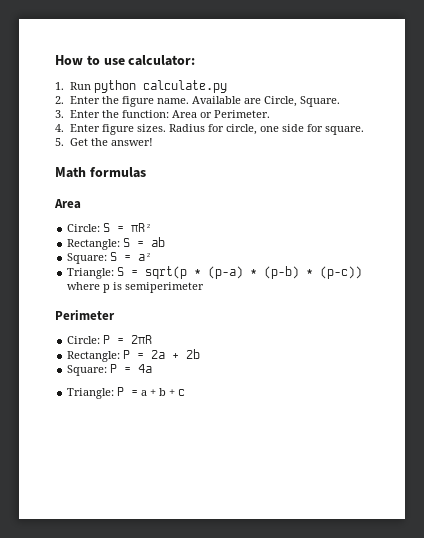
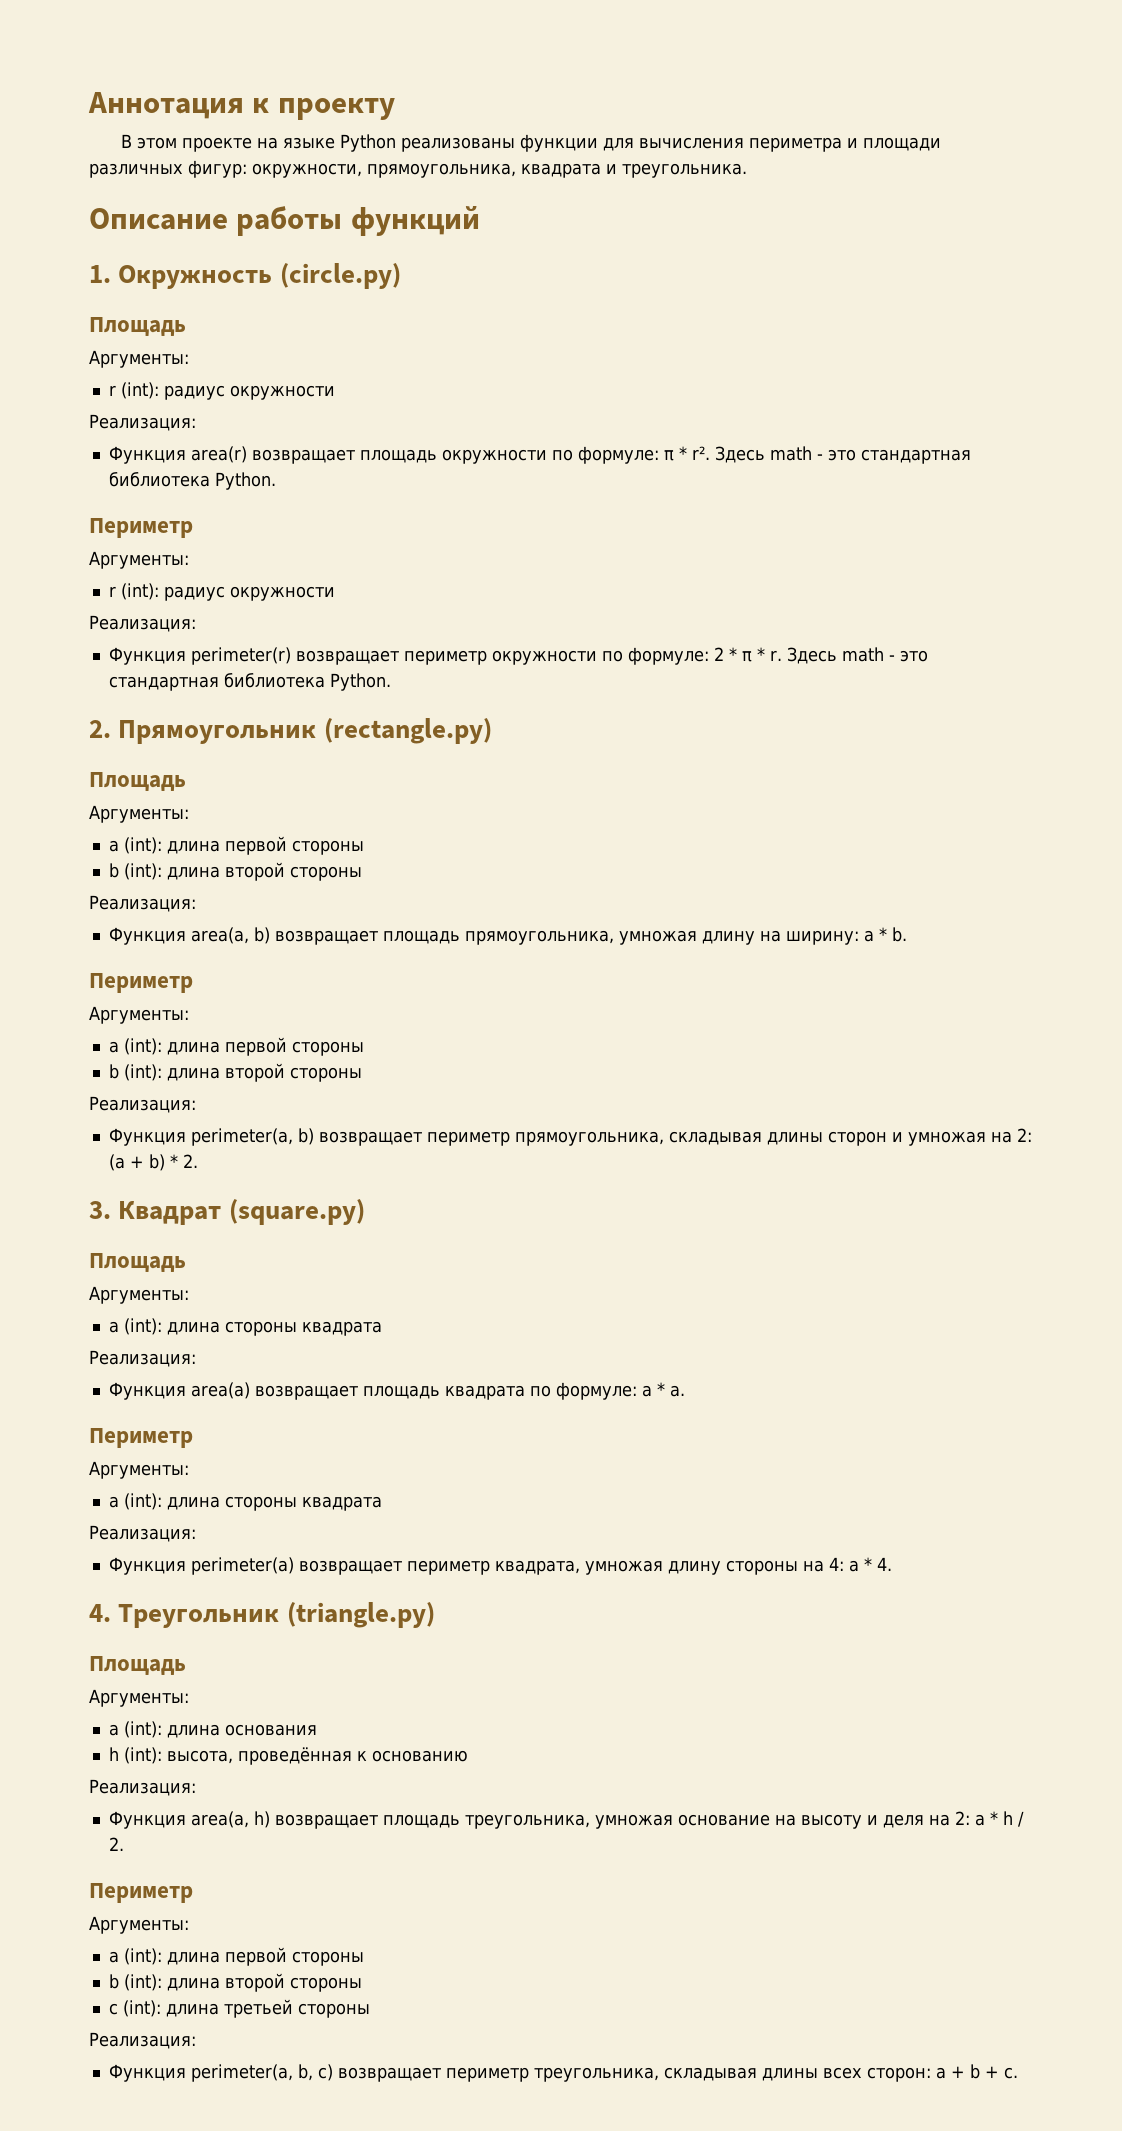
[55,55,196,66] [55,80,227,93] [55,96,340,107] [55,110,270,118] [55,124,364,135] [55,138,153,146] [55,167,146,178] [54,199,81,209] [67,223,153,232] [67,237,166,250] [67,252,153,264] [67,266,363,279] [67,282,205,293] [55,310,115,320] [67,335,153,344] [67,349,201,362] [67,364,153,376] [67,387,139,399] How to use calculator: // 1. Run python calculate.py // 2. Enter the figure name. Available are Circle, Square. // 3. Enter the function: Area or Perimeter. // 4. Enter figure sizes. Radius for circle, one side for square. // 5. Get the answer! // Math formulas // Area // Circle: S = πR² // Rectangle: S = ab // Square: S = a² // Triangle: S = sqrt(p * (p-a) * (p-b) * (p-c)) where p is semiperimeter // Perimeter // Circle: P = 2πR // Rectangle: P = 2a + 2b // Square: P = 4a // Triangle: P = -> [88,92,395,120] [120,134,941,152] [89,160,747,178] [89,205,480,236] [89,263,401,289] [89,317,186,336] [89,350,189,368] [108,382,335,400] [89,414,196,431] [108,446,971,464] [108,472,276,490] [89,518,193,538] [89,551,189,569] [108,583,335,601] [89,615,196,632] [108,647,928,665] [108,673,391,691] [89,718,492,744] [89,772,186,791] [89,805,189,823] [108,836,364,855] [108,862,362,881] [89,895,196,912] [108,927,907,945] [89,973,193,993] [89,1006,189,1024] [108,1037,364,1056] [108,1063,362,1082] [89,1096,196,1113] [108,1128,1032,1146] [108,1154,198,1171] [89,1199,365,1225] [89,1253,186,1272] [89,1286,189,1304] [108,1318,382,1336] [89,1350,196,1367] [108,1382,685,1400] [89,1428,193,1448] [89,1461,189,1479] [108,1493,382,1511] [89,1525,196,1542] [108,1557,892,1575] [89,1602,435,1628] [89,1656,186,1675] [89,1689,189,1707] [108,1721,317,1738] [108,1747,468,1765] [89,1779,196,1796] [108,1811,1024,1829] [108,1837,124,1851] [89,1883,193,1903] [89,1916,189,1934] [108,1947,364,1966] [108,1973,362,1992] [108,1999,370,2018] [89,2032,196,2049] [108,2064,931,2082] Аннотация к проекту // В этом проекте на языке Python реализованы функции для вычисления периметра и площади различных фигур: окружности, прямоугольника, квадрата и треугольника. // Описание работы функций // 1. Окружность (circle.py) // Площадь // Аргументы: // r (int): радиус окружности // Реализация: // Функция area(r) возвращает площадь окружности по формуле: π * r². Здесь math - это стандартная библиотека Python. // Периметр // Аргументы: // r (int): радиус окружности // Реализация: // Функция perimeter(r) возвращает периметр окружности по формуле: 2 * π * r. Здесь math - это стандартная библиотека Python. // 2. Прямоугольник (rectangle.py) // Площадь // Аргументы: // a (int): длина первой стороны // b (int): длина второй стороны // Реализация: // Функция area(a, b) возвращает площадь прямоугольника, умножая длину на ширину: a * b. // Периметр // Аргументы: // a (int): длина первой стороны // b (int): длина второй стороны // Реализация: // Функция perimeter(a, b) возвращает периметр прямоугольника, складывая длины сторон и умножая на 2: (a + b) * 2. // 3. Квадрат (square.py) // Площадь // Аргументы: // a (int): длина стороны квадрата // Реализация: // Функция area(a) возвращает площадь квадрата по формуле: a * a. // Периметр // Аргументы: // a (int): длина стороны квадрата // Реализация: // Функция perimeter(a) возвращает периметр квадрата, умножая длину стороны на 4: a * 4. // 4. Треугольник (triangle.py) // Площадь // Аргументы: // a (int): длина основания // h (int): высота, проведённая к основанию // Реализация: // Функция area(a, h) возвращает площадь треугольника, умножая основание на высоту и деля на 2: a * h / 2. // Периметр // Аргументы: // a (int): длина первой стороны // b (int): длина второй стороны // c (int): длина третьей стороны // Реализация: // Функция perimeter(a, b, c) возвращает периметр треугольника, складывая длины всех сторон:
[178,389,186,396] c -> [1003,2067,1018,2079] c.

